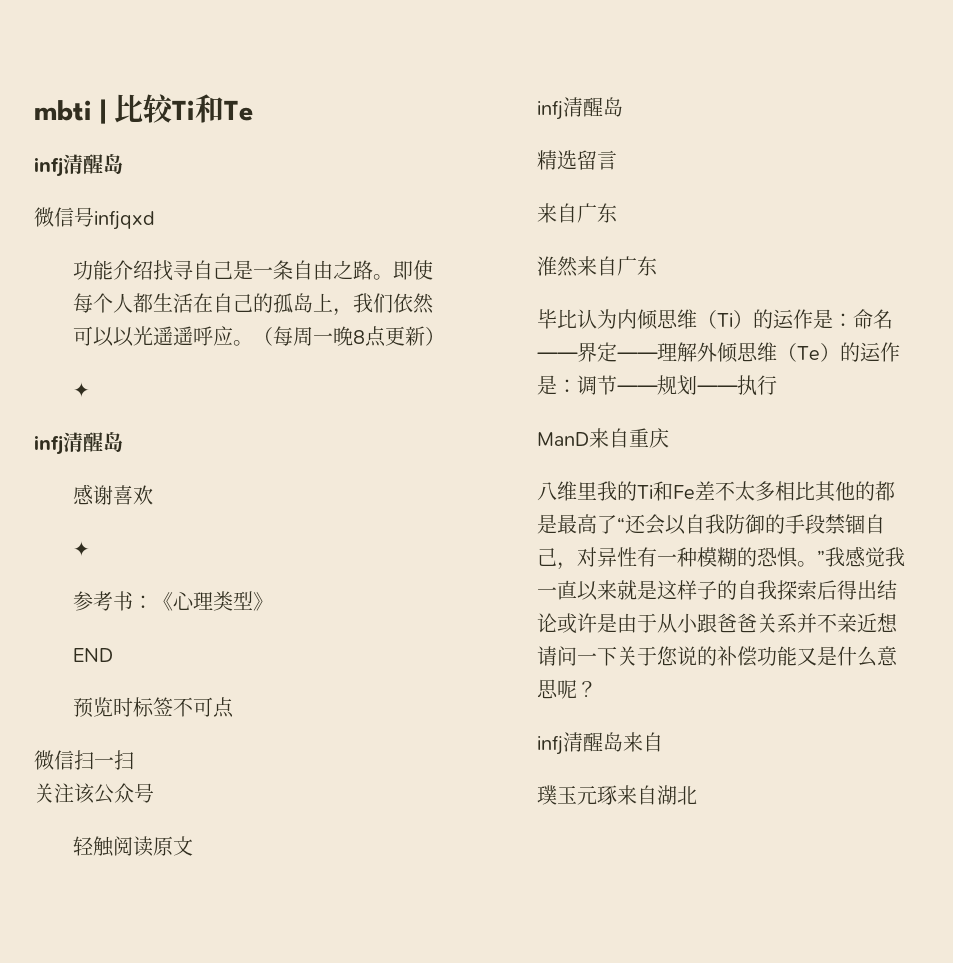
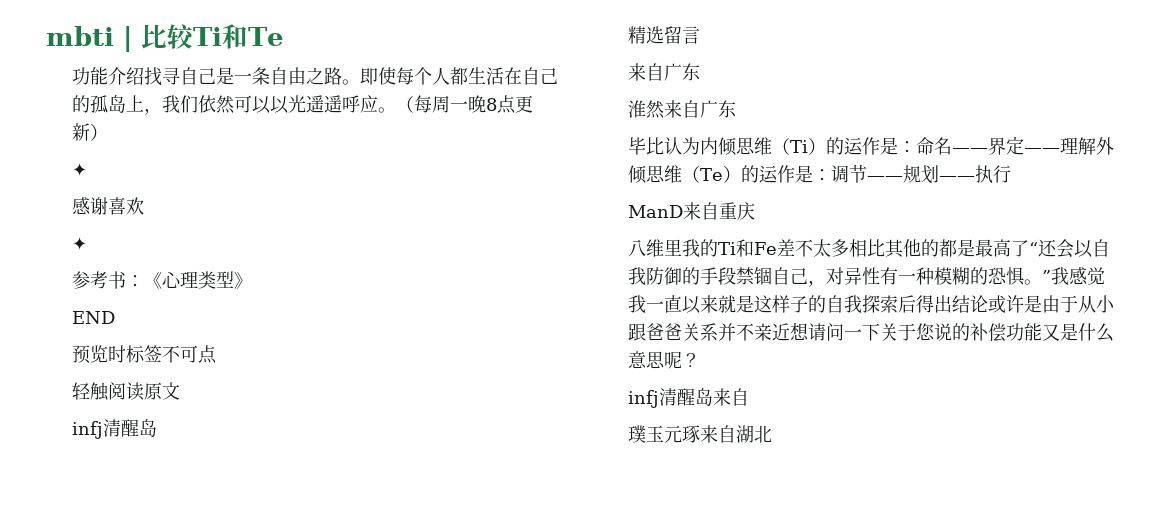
[34,153,123,177] [34,207,155,230] // infj清醒岛 // 微信号infjqxd -> (284, 36) none
[34,431,123,455] // infj清醒岛 -> (88, 169) none
[34,750,134,770] [34,783,154,804] // 微信扫一扫 // 关注该公众号 -> (218, 354) none

